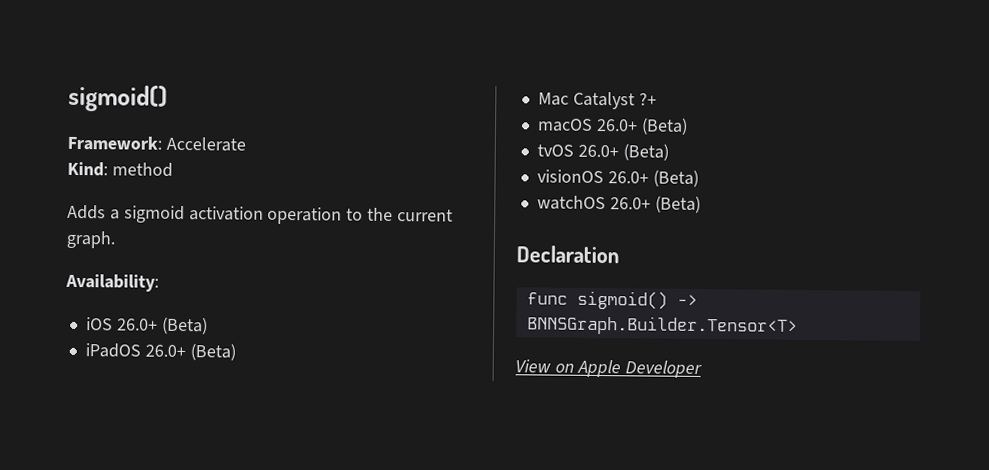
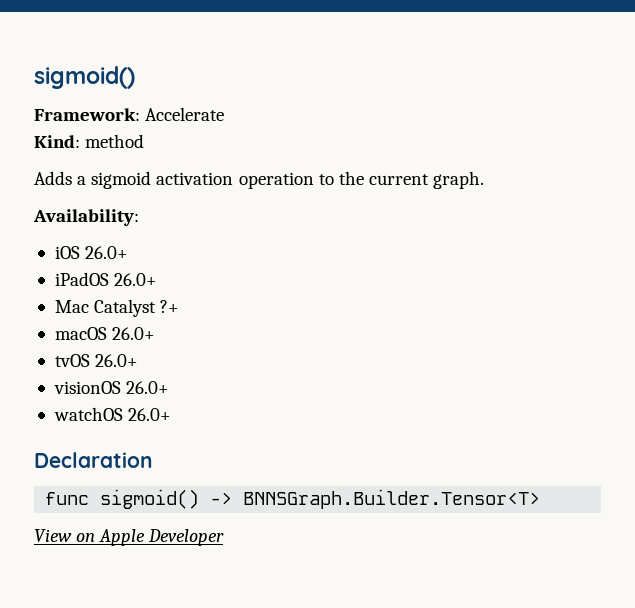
[161,316,208,335] (Beta) -> (129, 252) none
[189,343,236,361] (Beta) -> (158, 279) none
[640,117,688,135] (Beta) -> (156, 333) none
[622,143,669,161] (Beta) -> (139, 360) none
[652,169,699,187] (Beta) -> (170, 387) none
[654,195,701,213] (Beta) -> (172, 414) none

